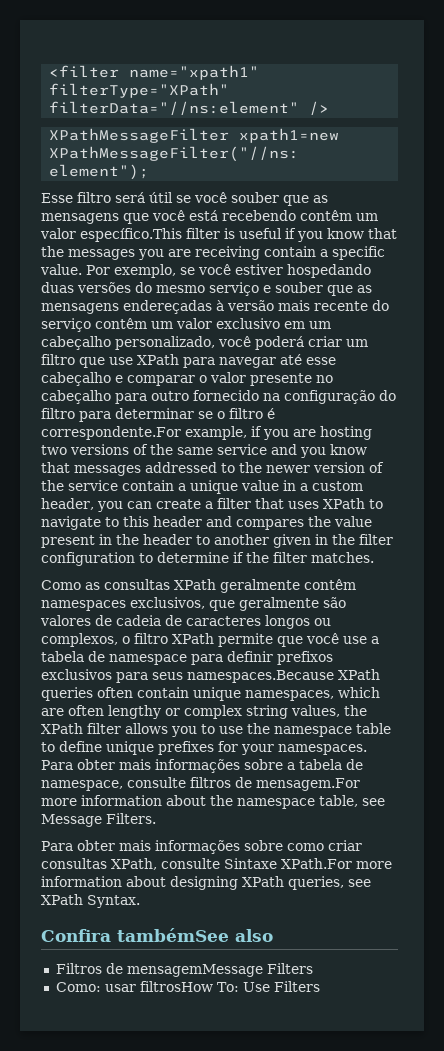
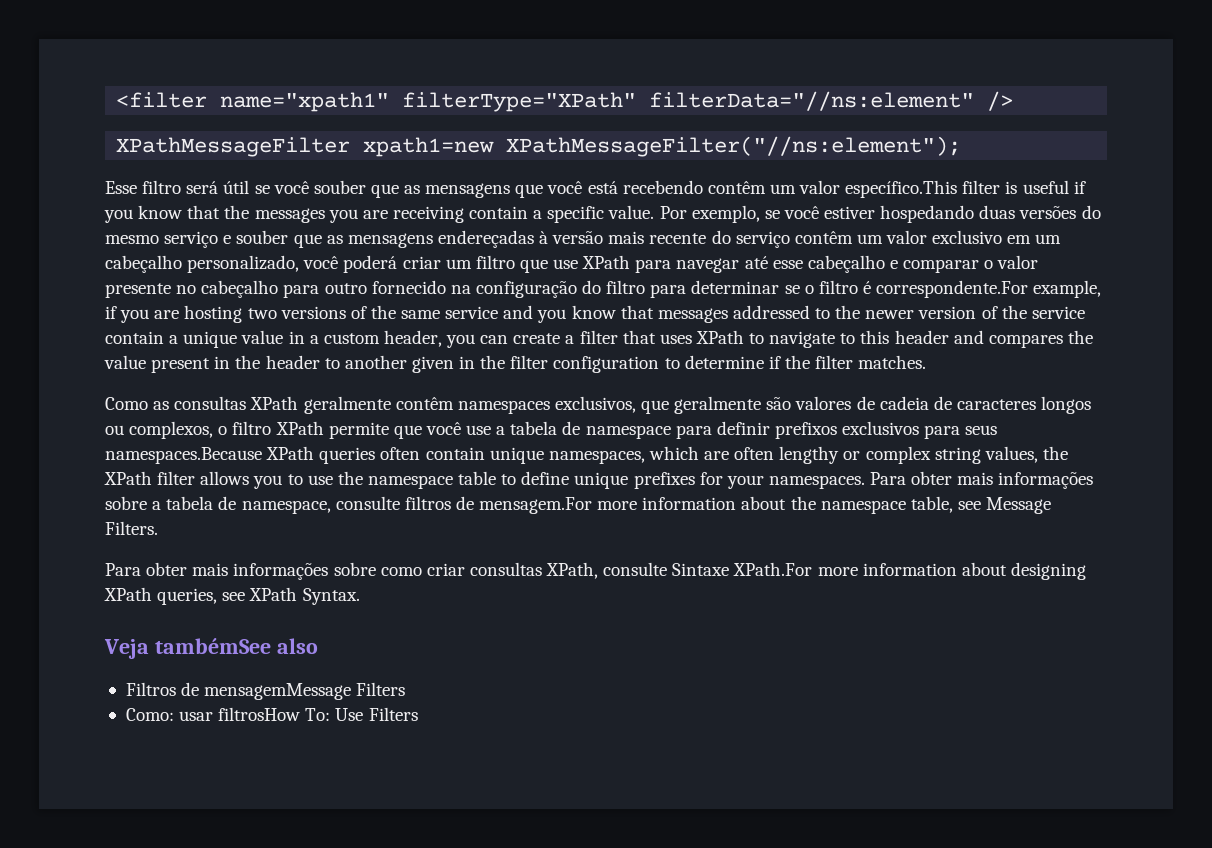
[41,929,111,942] Confira -> [104,639,149,659] Veja

